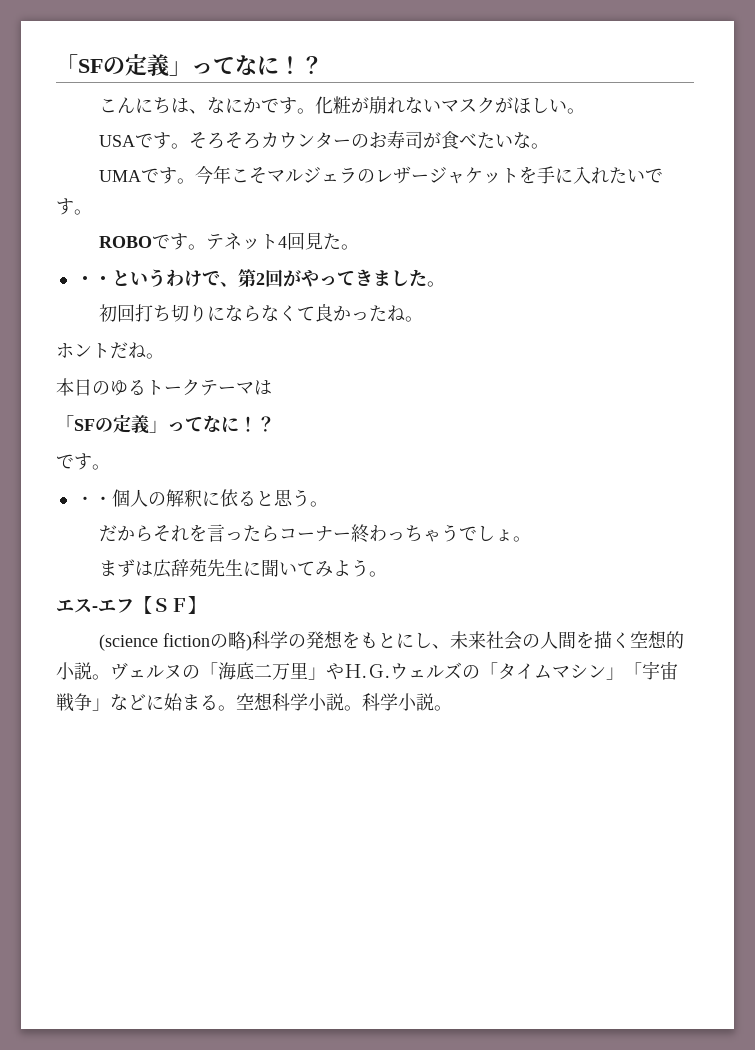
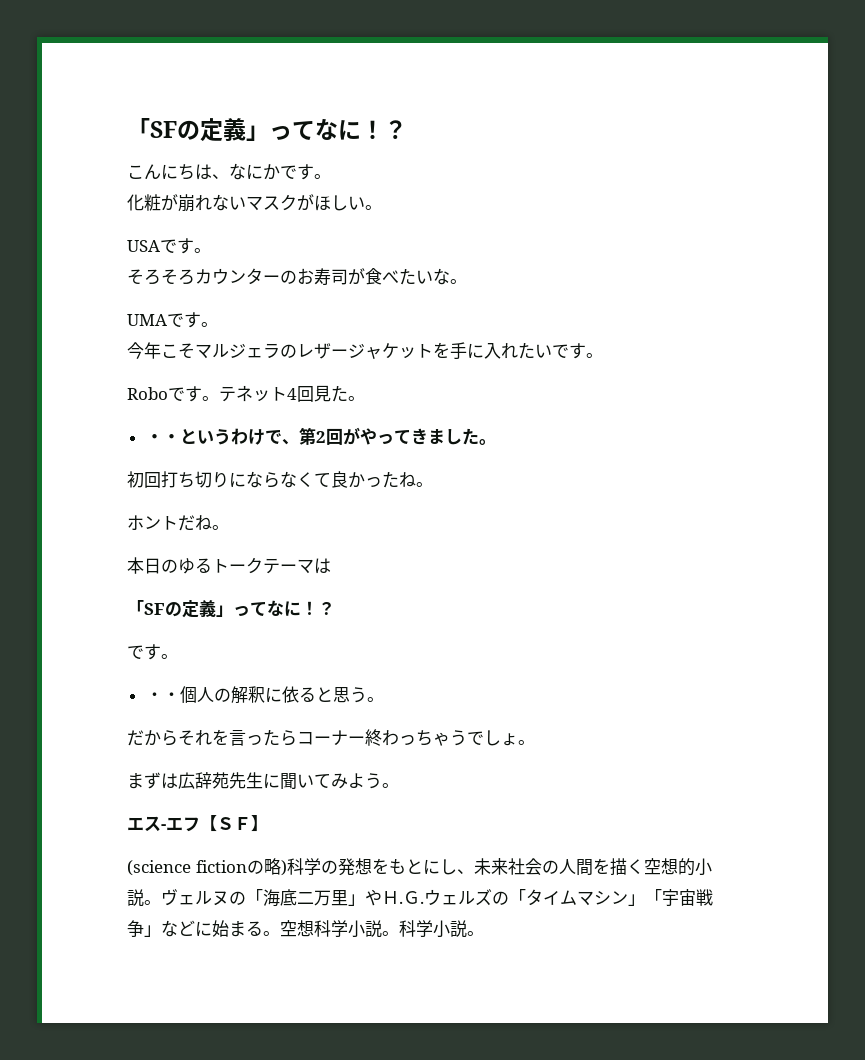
(315, 111) none -> (331, 176) //
(189, 146) none -> (211, 250) //
(195, 181) none -> (218, 324) //
[98,236,152,248] ROBO -> [127,387,168,400] Robo

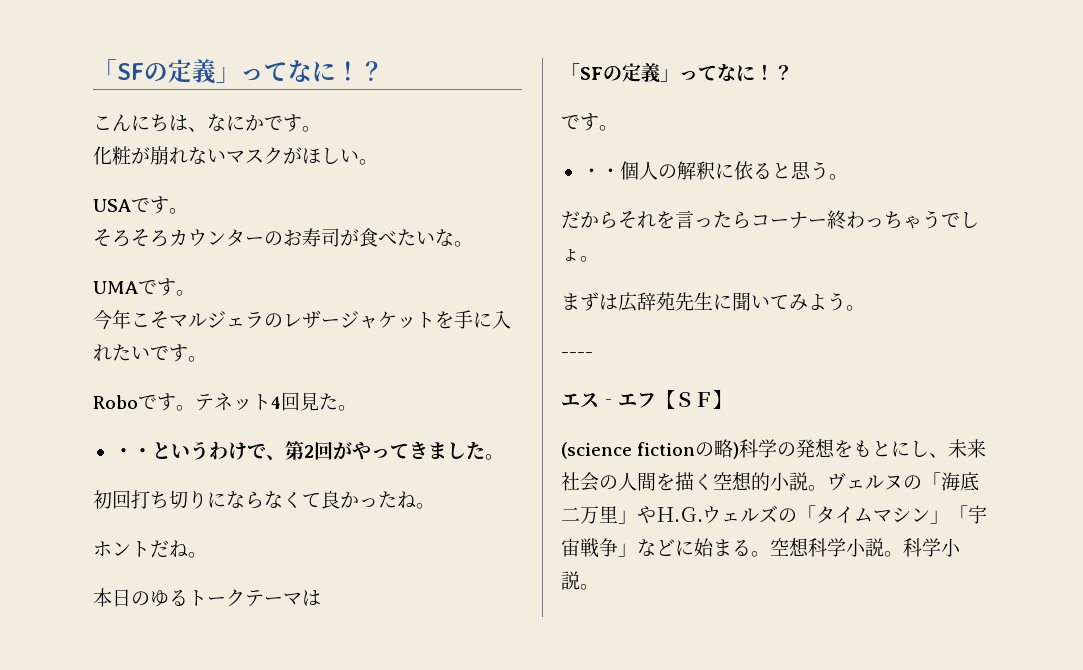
(399, 785) none -> [561,352,593,358] // ----

